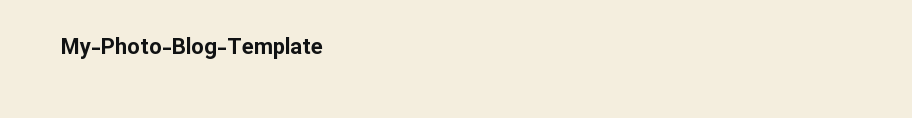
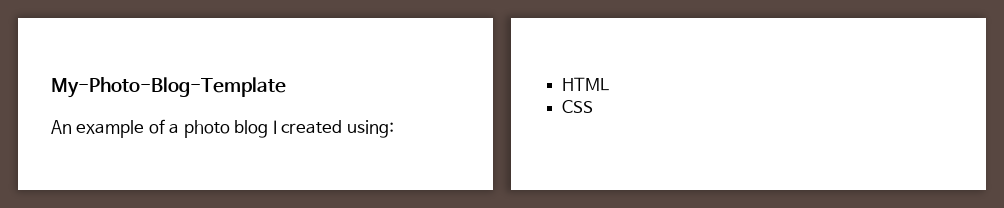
(323, 48) none -> [51,119,394,138] [562,77,610,91] [562,100,594,113] // An example of a photo blog I created using: // HTML // CSS

